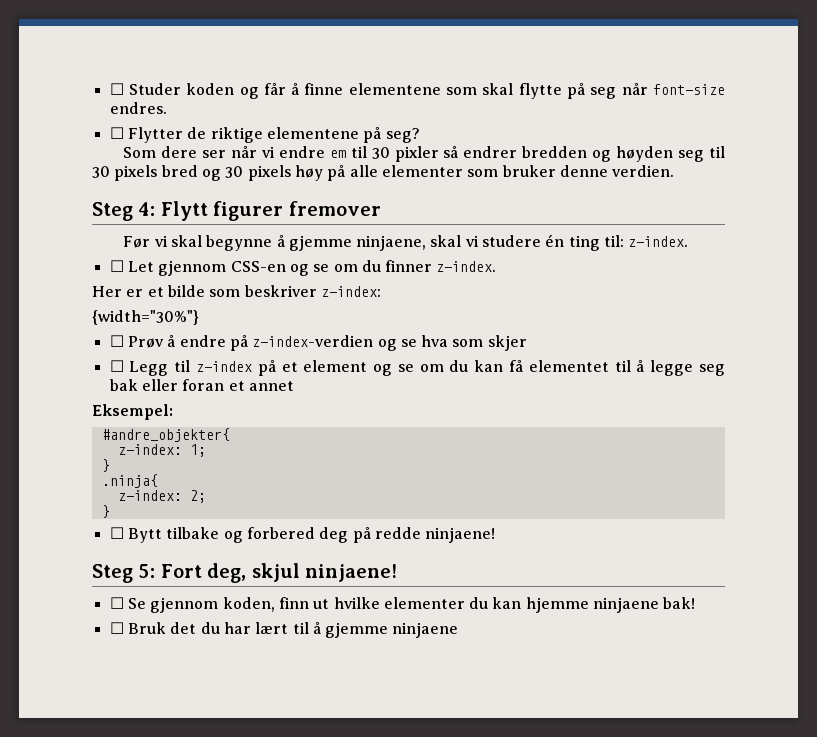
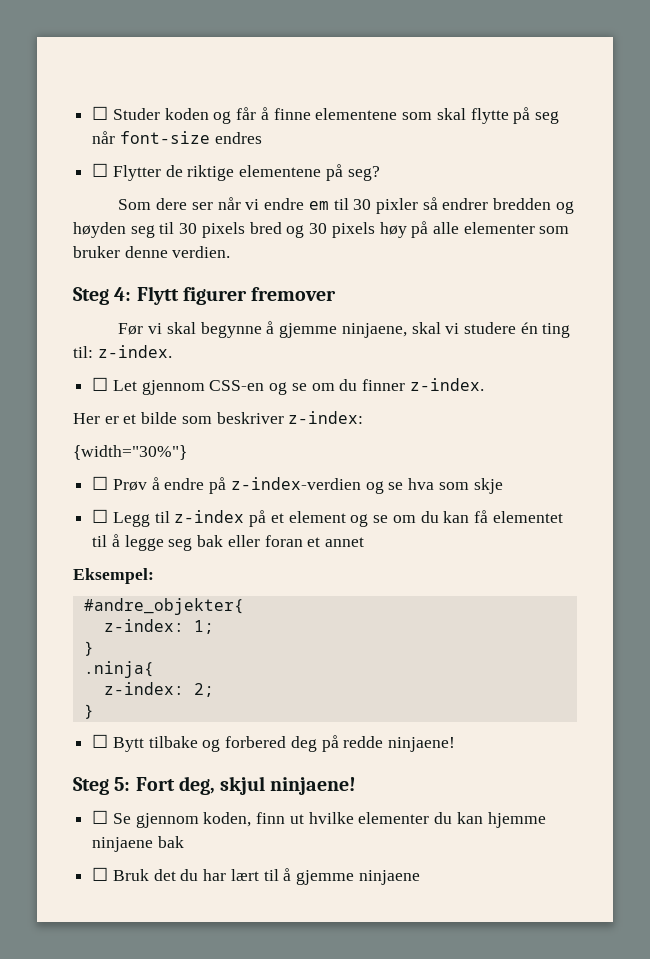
[109,102,167,114] endres. -> [214,132,262,144] endres
[487,335,527,351] skjer -> [473,478,503,494] skje
[663,597,696,609] bak! -> [157,836,184,848] bak

